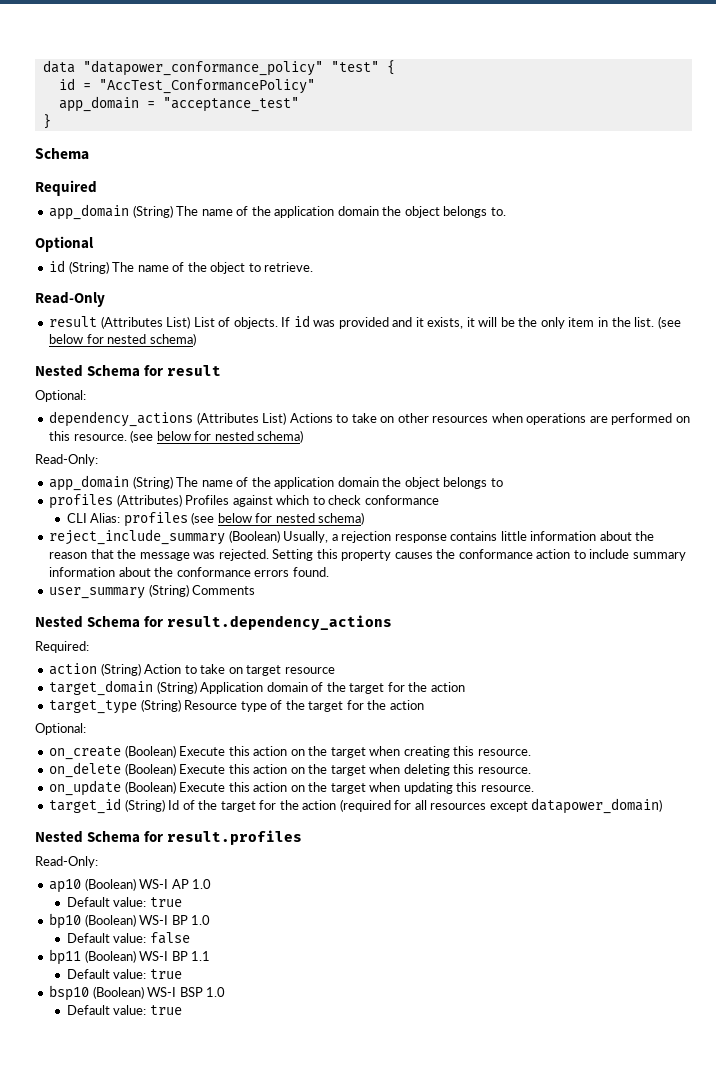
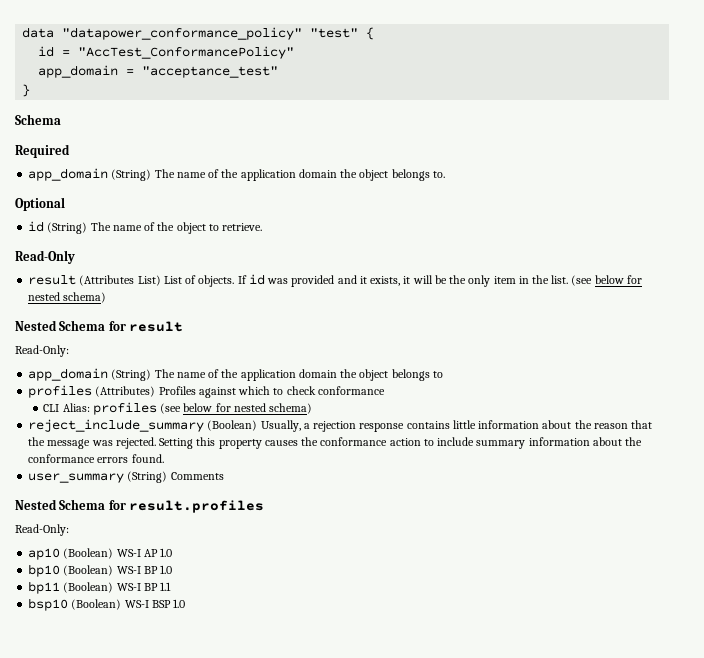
[35,390,86,402] [49,411,690,427] [49,430,304,443] // Optional: // dependency_actions (Attributes List) Actions to take on other resources when operations are performed on this resource. (see below for nested schema) -> (184, 326) none
[35,615,393,630] [35,641,89,653] [49,663,335,676] [49,680,465,696] [49,699,424,714] [35,723,86,735] [49,745,531,760] [49,762,531,778] [49,780,534,796] [49,798,663,814] // Nested Schema for result.dependency_actions // Required: // action (String) Action to take on target resource // target_domain (String) Application domain of the target for the action // target_type (String) Resource type of the target for the action // Optional: // on_create (Boolean) Execute this action on the target when creating this resource. // on_delete (Boolean) Execute this action on the target when deleting this resource. // on_update (Boolean) Execute this action on the target when updating this resource. // target_id (String) Id of the target for the action (required for all resources except datapower_domain) -> (224, 476) none
[66,897,182,907] // Default value: true -> (173, 552) none
[66,932,190,944] // Default value: false -> (173, 569) none
[66,969,182,979] // Default value: true -> (172, 586) none
[66,1005,182,1015] // Default value: true -> (186, 603) none

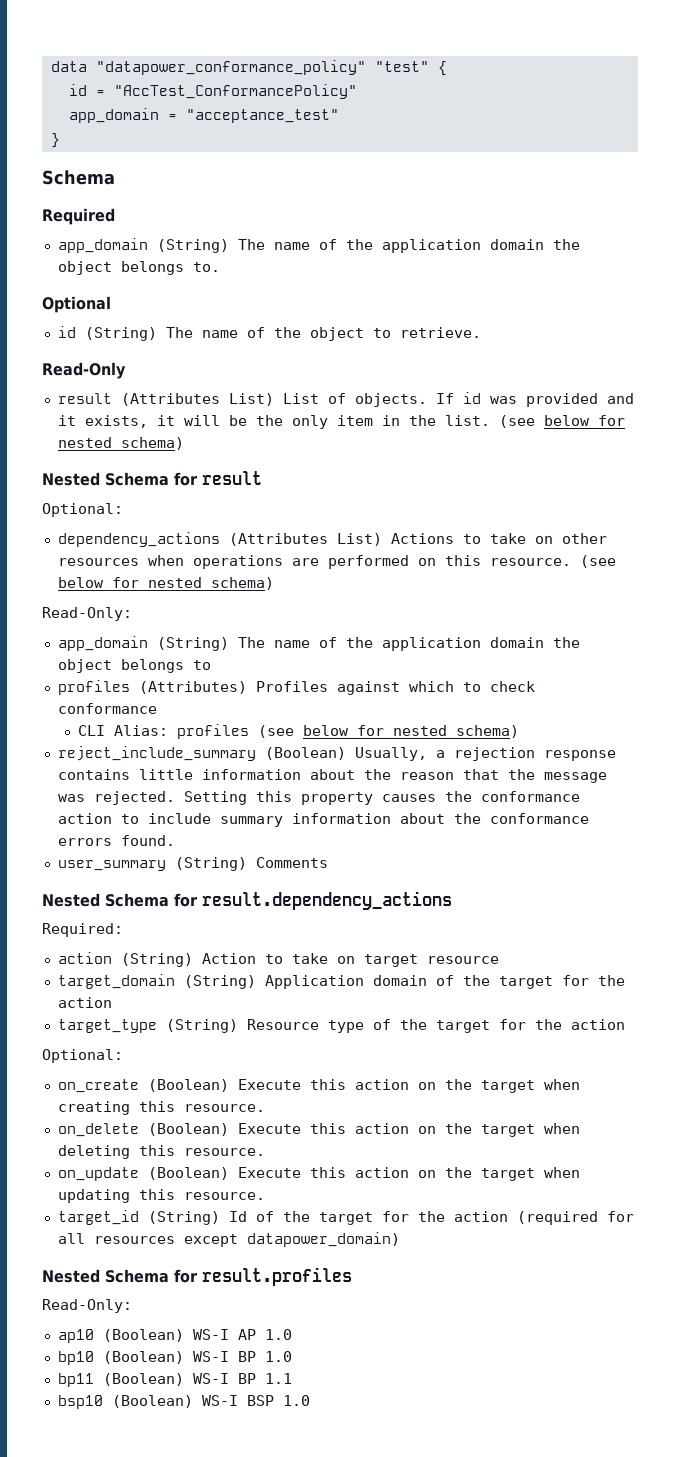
(184, 326) none -> [42,503,123,517] [57,532,607,547] [57,555,616,569] [57,577,274,590] // Optional: // dependency_actions (Attributes List) Actions to take on other resources when operations are performed on this resource. (see below for nested schema)
(224, 476) none -> [42,891,452,910] [42,923,123,937] [57,952,499,967] [57,974,625,989] [57,997,112,1008] [57,1019,625,1033] [42,1049,123,1063] [57,1079,580,1093] [57,1101,265,1115] [57,1123,580,1137] [57,1145,265,1159] [57,1167,580,1181] [57,1189,265,1203] [57,1210,634,1225] [57,1232,400,1247] // Nested Schema for result.dependency_actions // Required: // action (String) Action to take on target resource // target_domain (String) Application domain of the target for the action // target_type (String) Resource type of the target for the action // Optional: // on_create (Boolean) Execute this action on the target when creating this resource. // on_delete (Boolean) Execute this action on the target when deleting this resource. // on_update (Boolean) Execute this action on the target when updating this resource. // target_id (String) Id of the target for the action (required for all resources except datapower_domain)

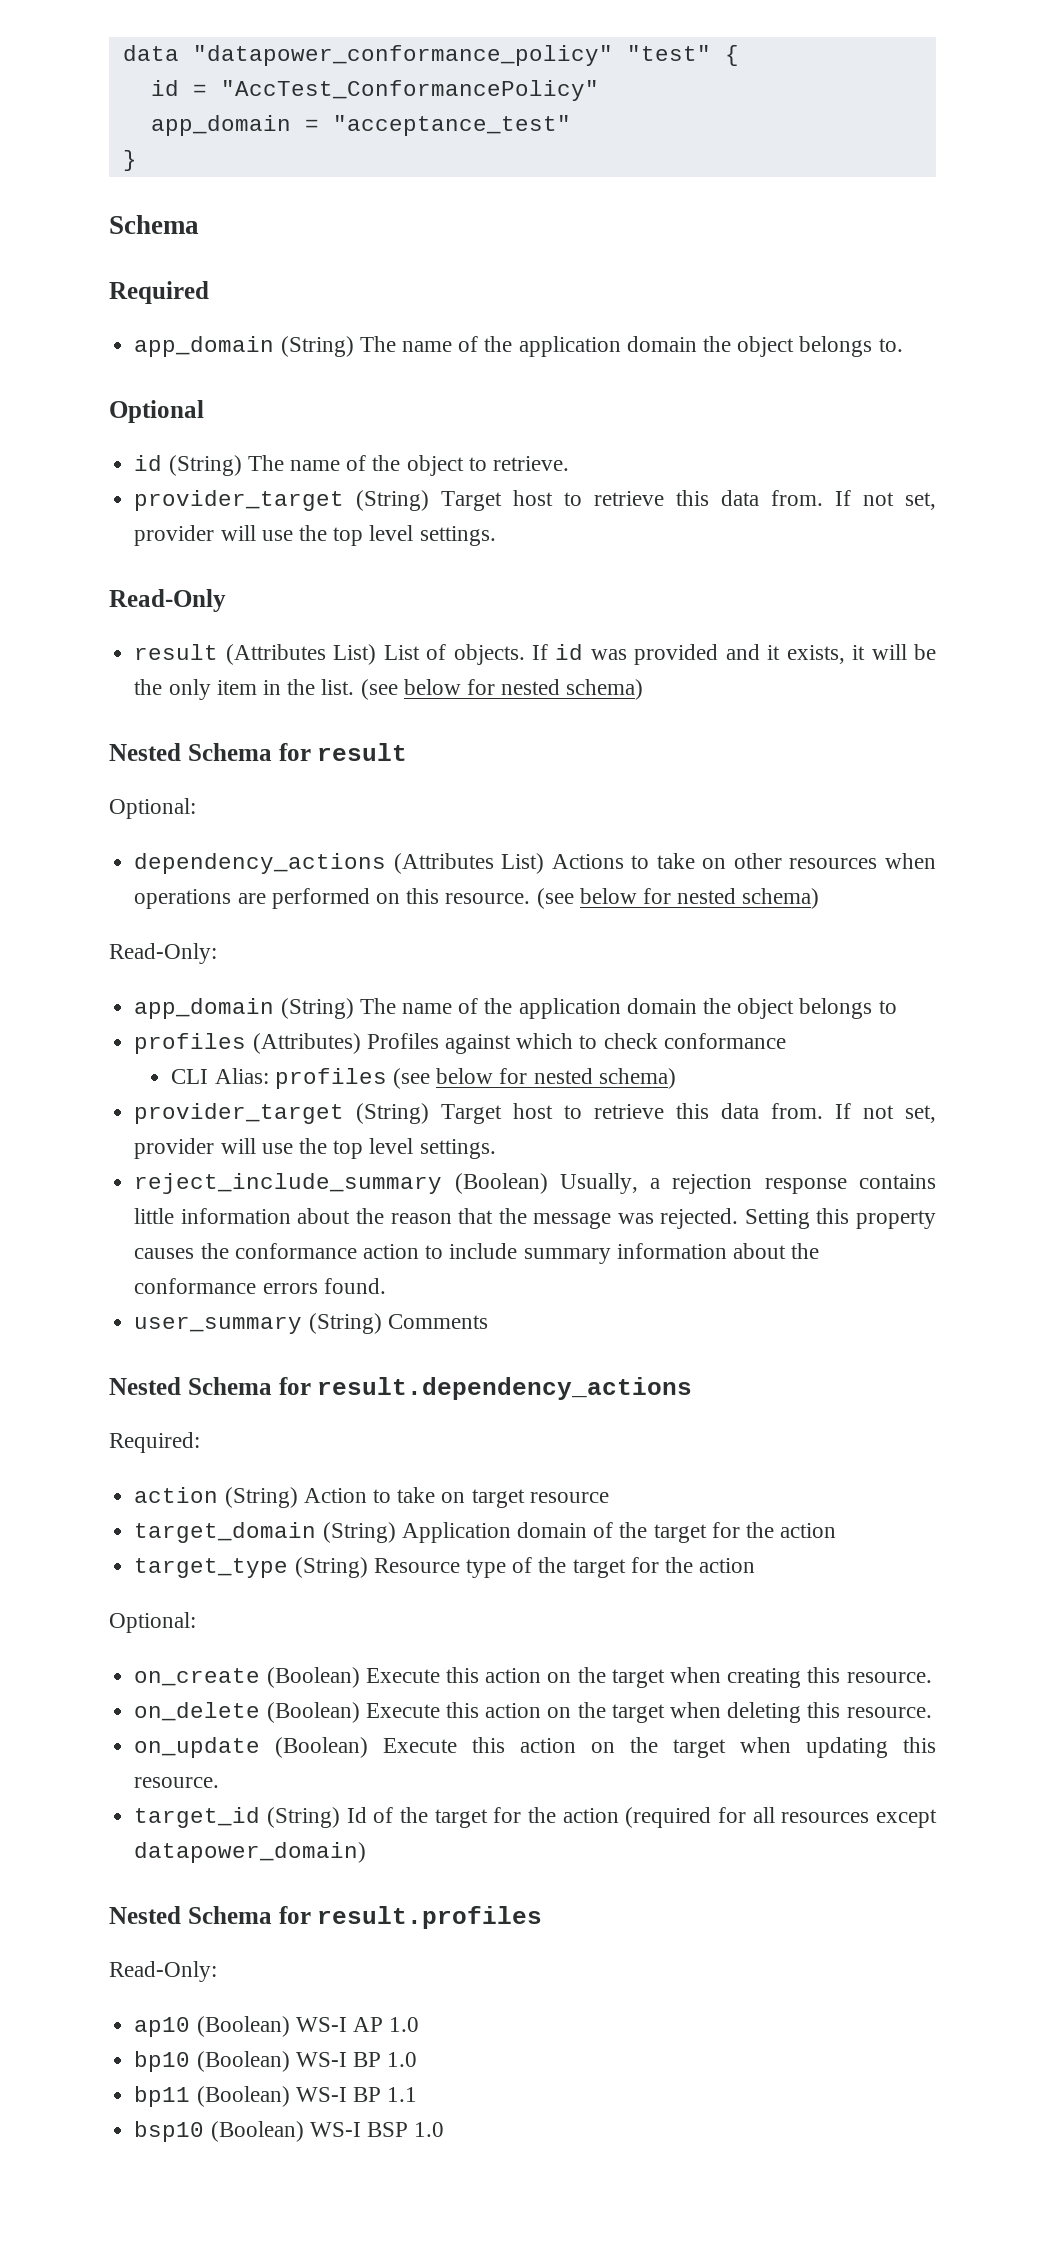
(481, 332) none -> [134,490,937,511] [134,525,496,546] // provider_target (String) Target host to retrieve this data from. If not set, provider will use the top level settings.
(519, 731) none -> [134,1103,937,1124] [134,1138,496,1159] // provider_target (String) Target host to retrieve this data from. If not set, provider will use the top level settings.

